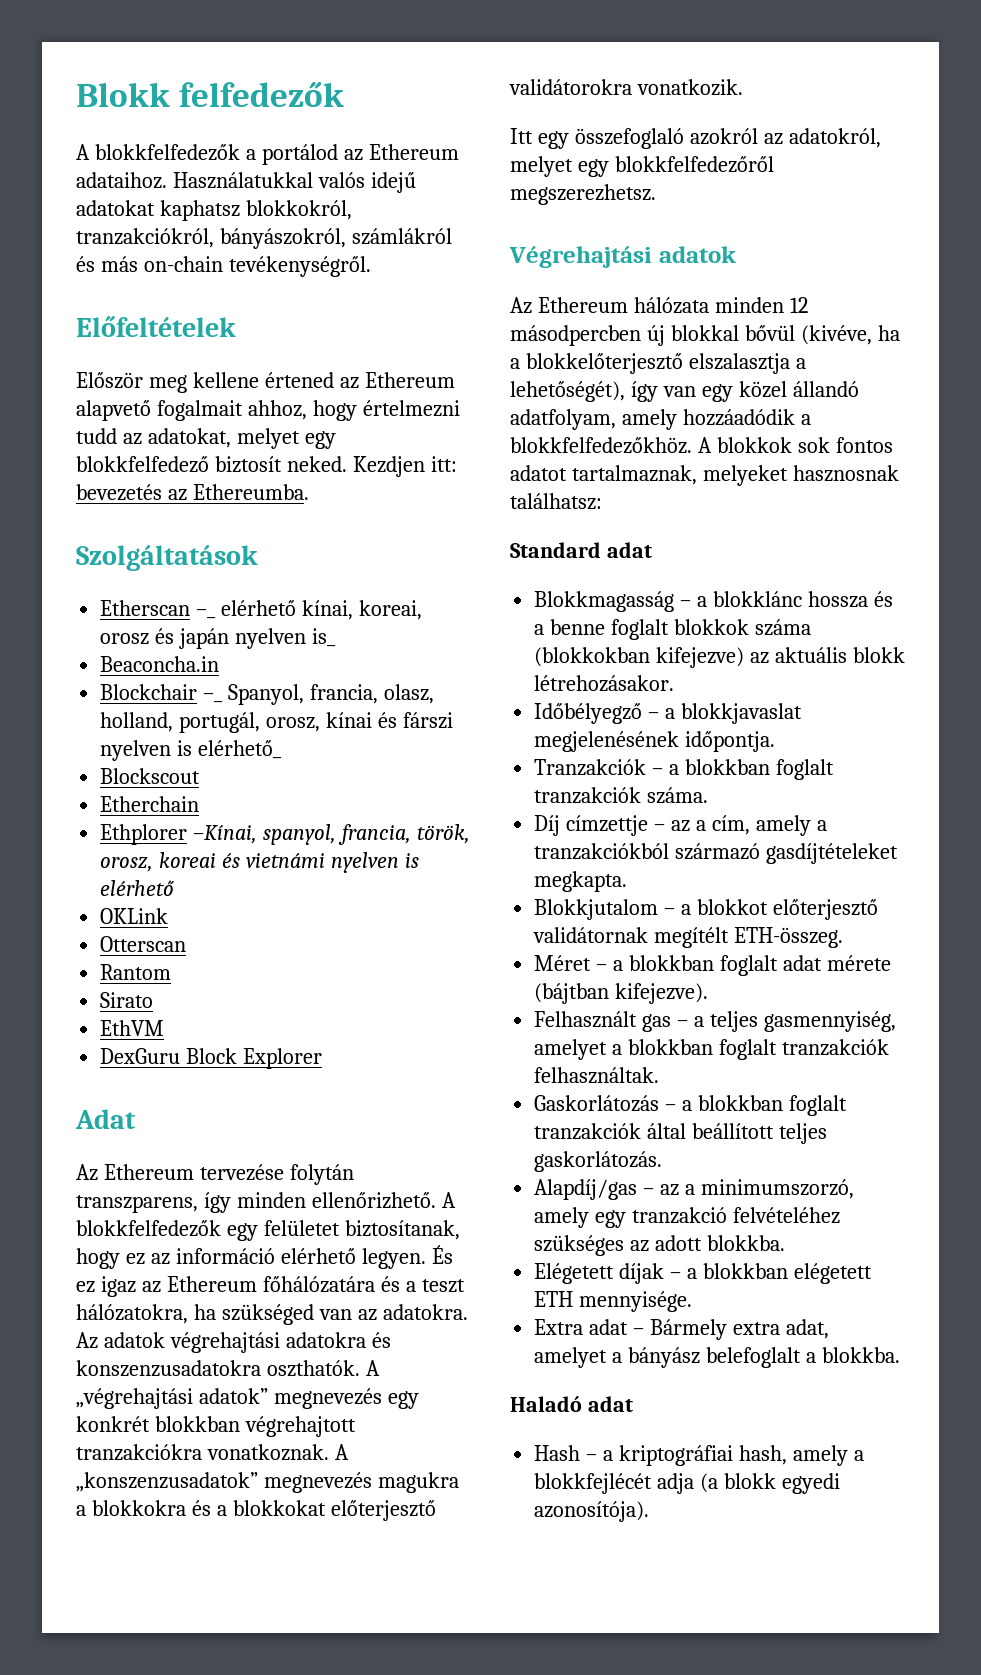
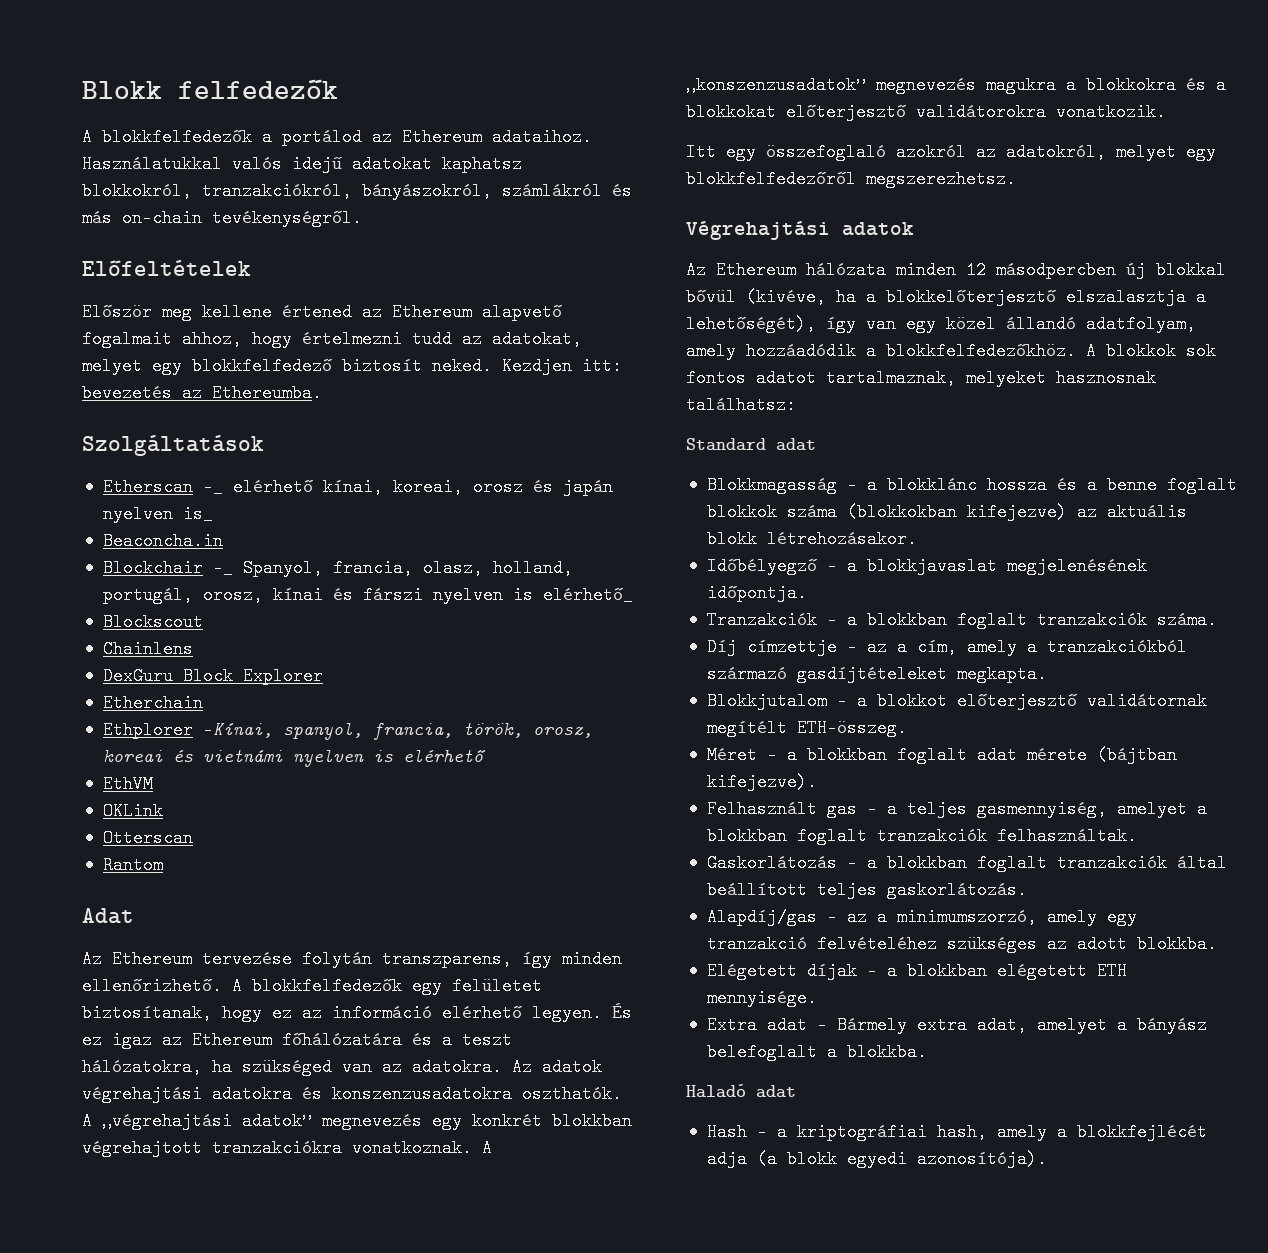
(201, 776) none -> [102,640,193,658] [102,667,323,685] // Chainlens // DexGuru Block Explorer
(175, 888) none -> [102,775,153,793] // EthVM
[100,992,154,1008] [100,1020,165,1036] [100,1048,323,1069] // Sirato // EthVM // DexGuru Block Explorer -> (163, 865) none

